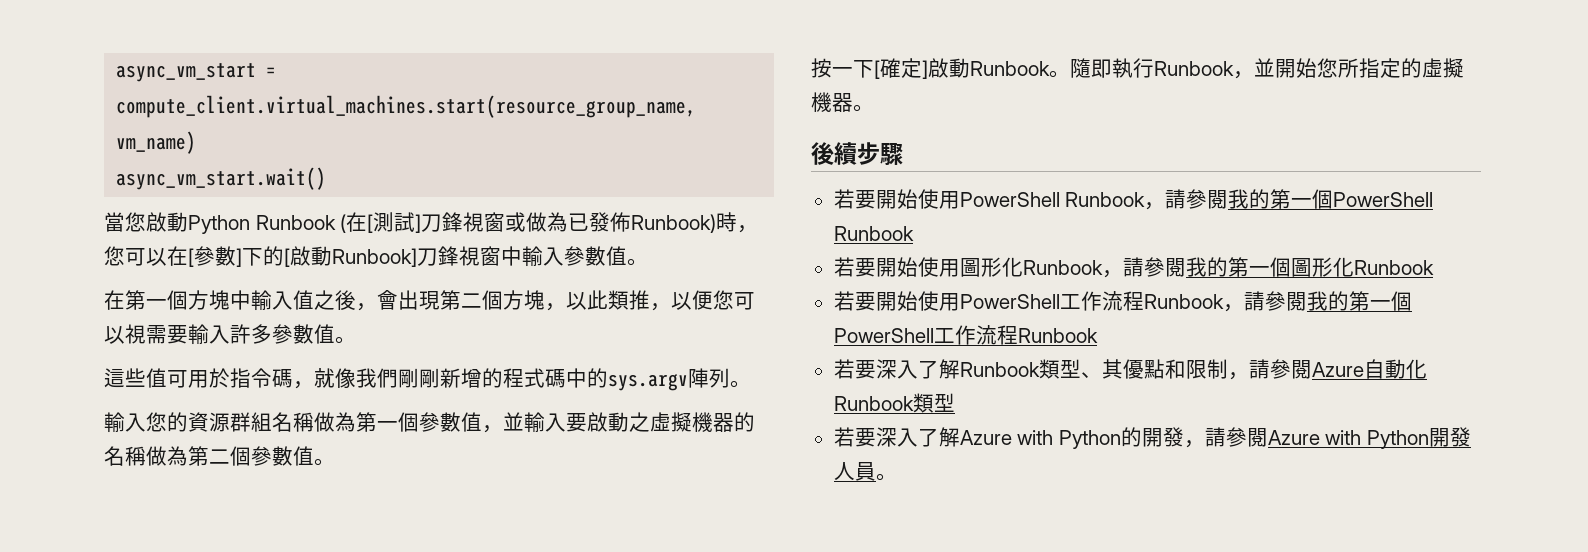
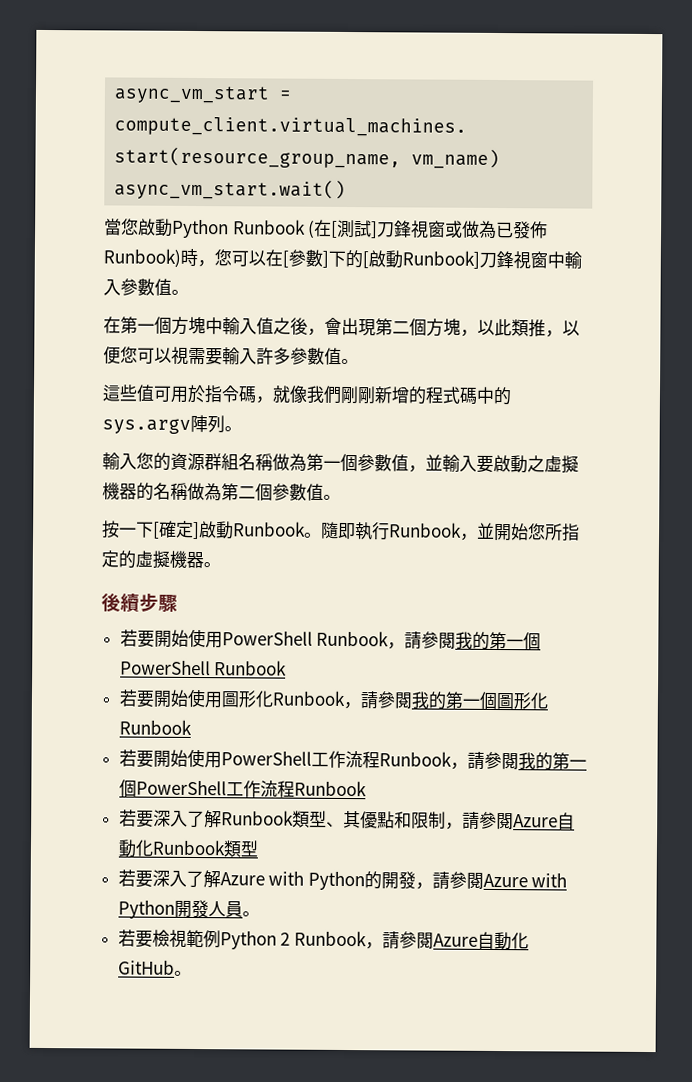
(897, 477) none -> [117,929,529,951] [117,959,192,976] // 若要檢視範例Python 2 Runbook，請參閱Azure自動化GitHub。

